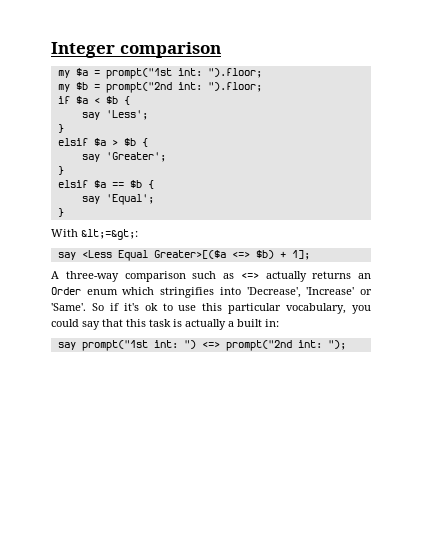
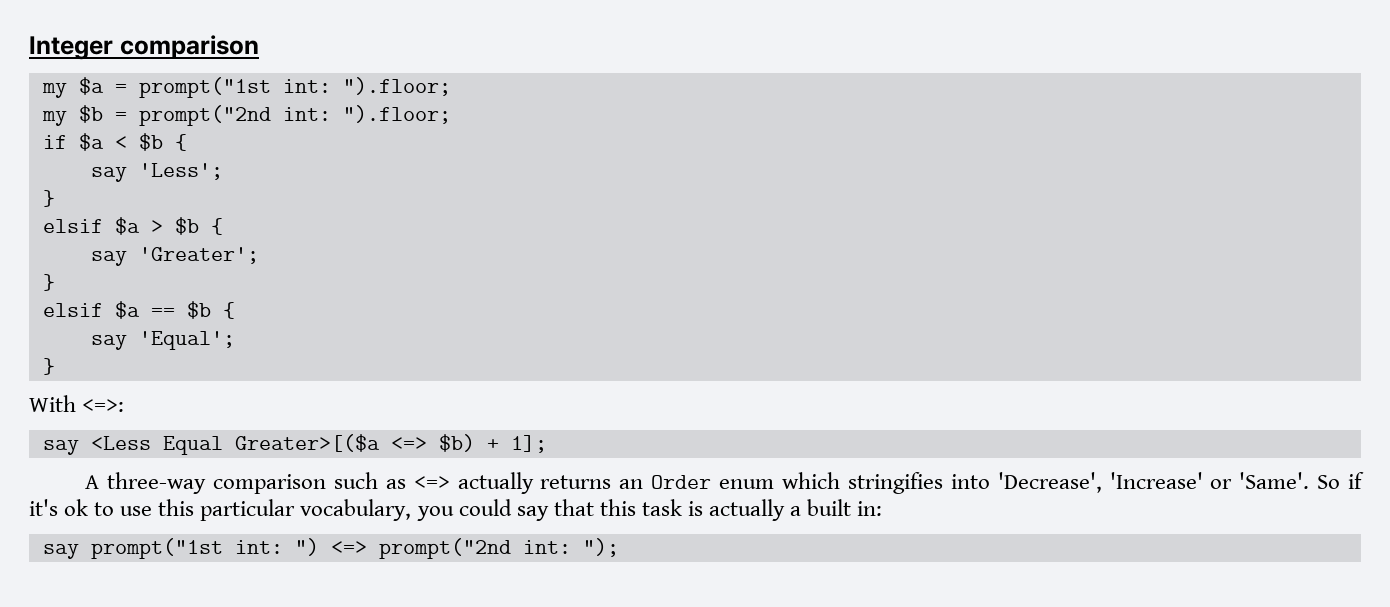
[81,229,138,240] &lt;=&gt;: -> [82,399,125,412] <=>:

